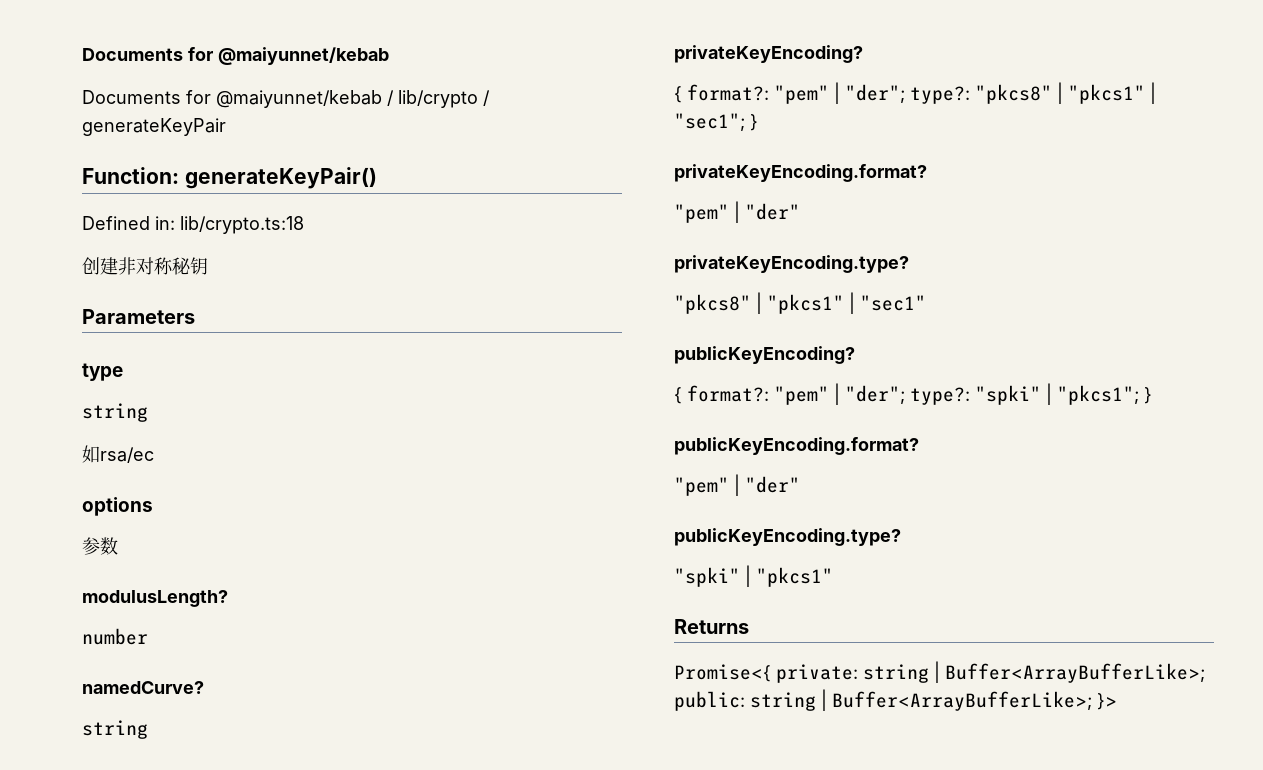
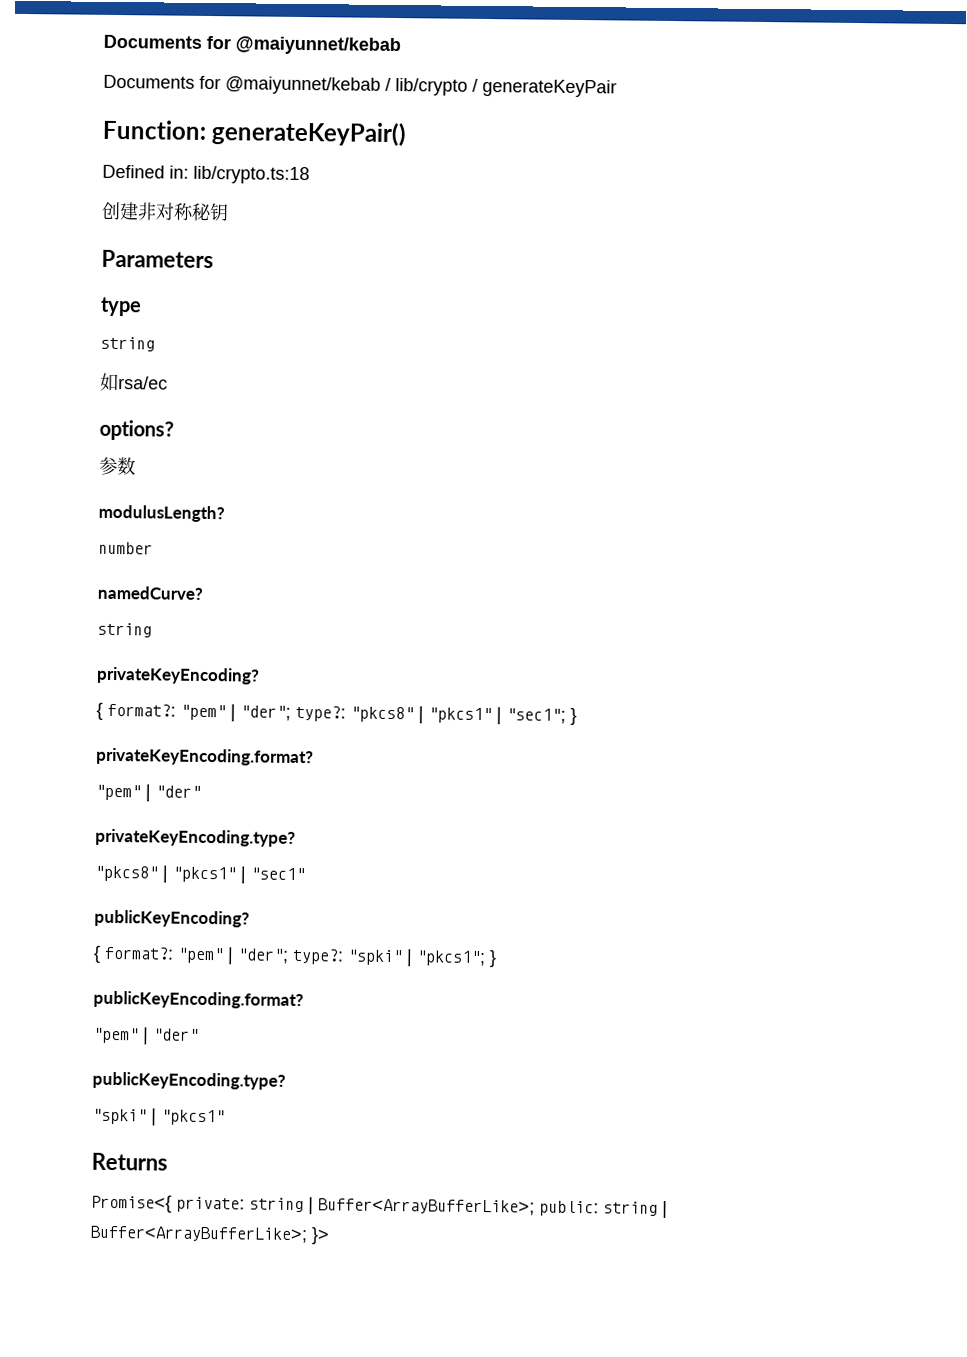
[82,497,153,516] options -> [99,419,174,441] options?

